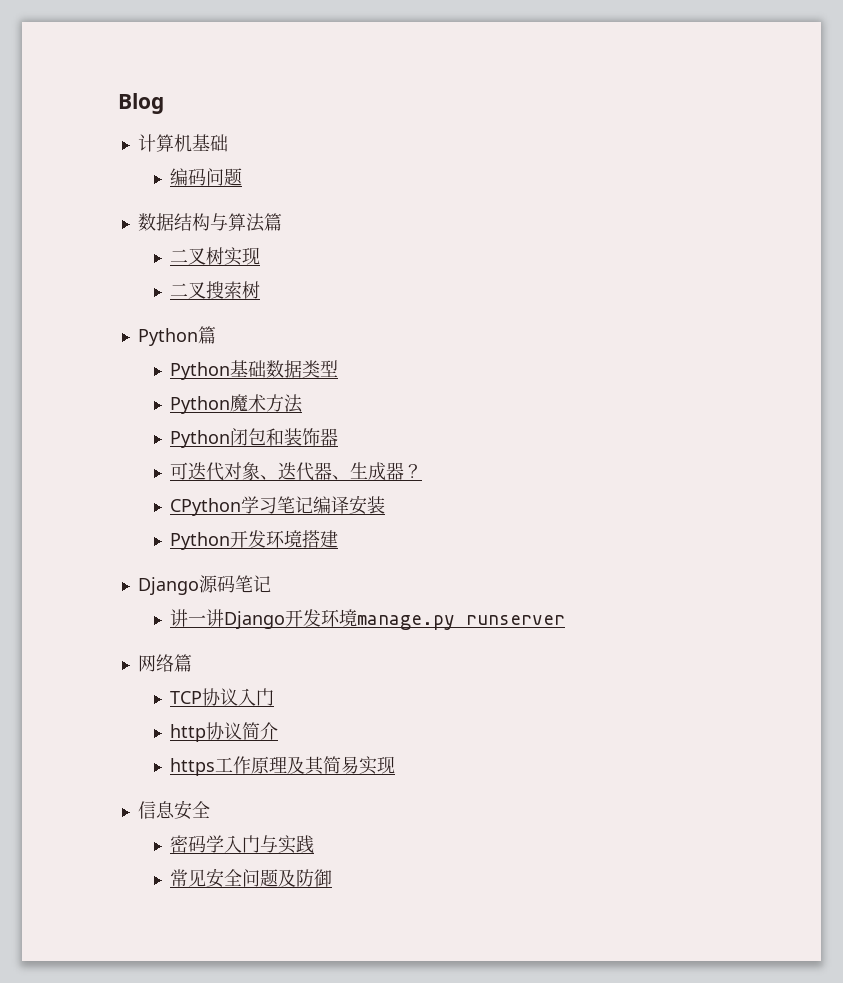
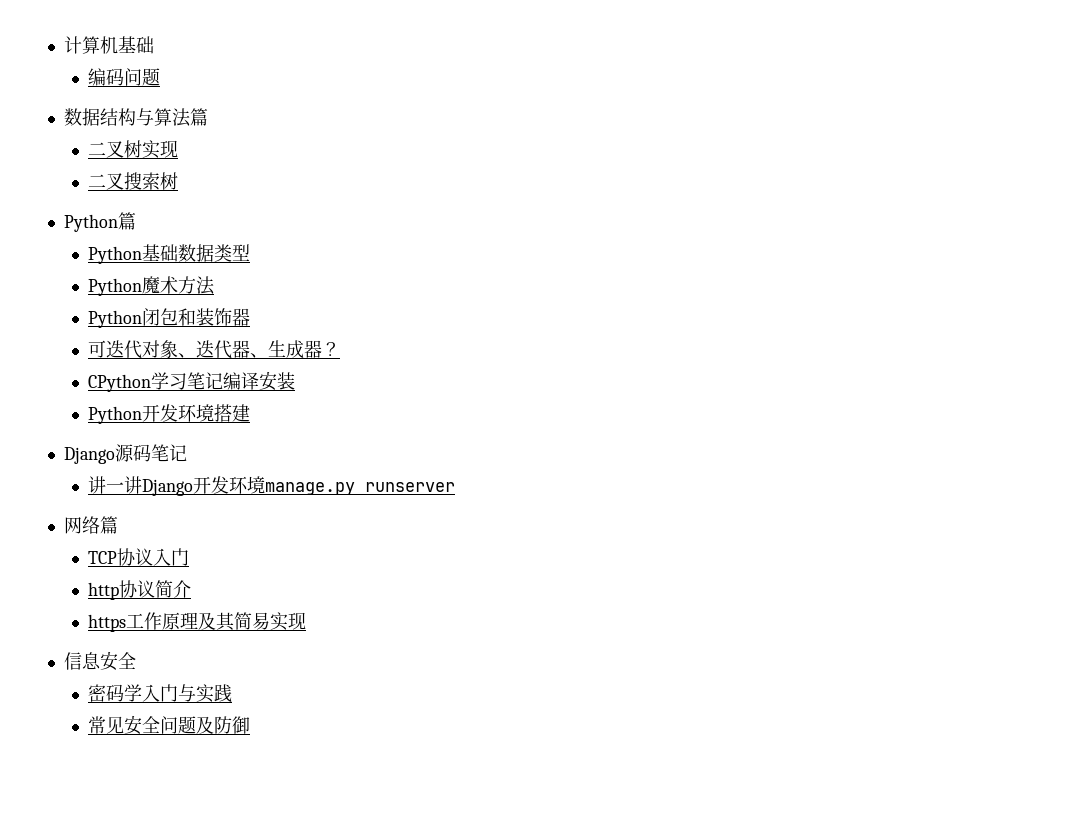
[118,93,164,114] Blog // -> (63, 45) none

